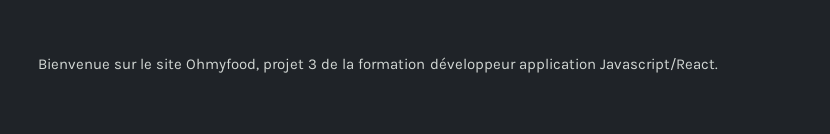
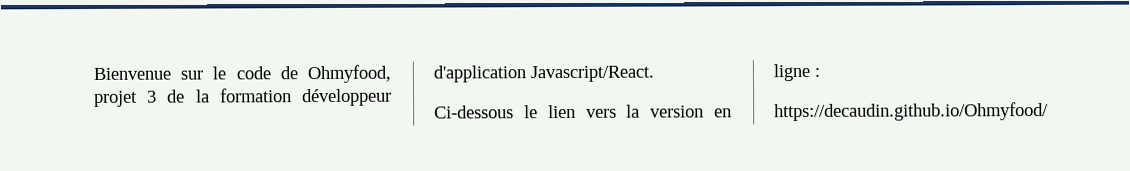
[156,58,183,70] site -> [235,66,298,80] code de
[518,58,596,73] application -> [433,65,526,83] d'application
(718, 65) none -> [434,104,732,119] [773,63,820,82] [774,101,1049,122] // Ci-dessous le lien vers la version en ligne : // https://decaudin.github.io/Ohmyfood/

